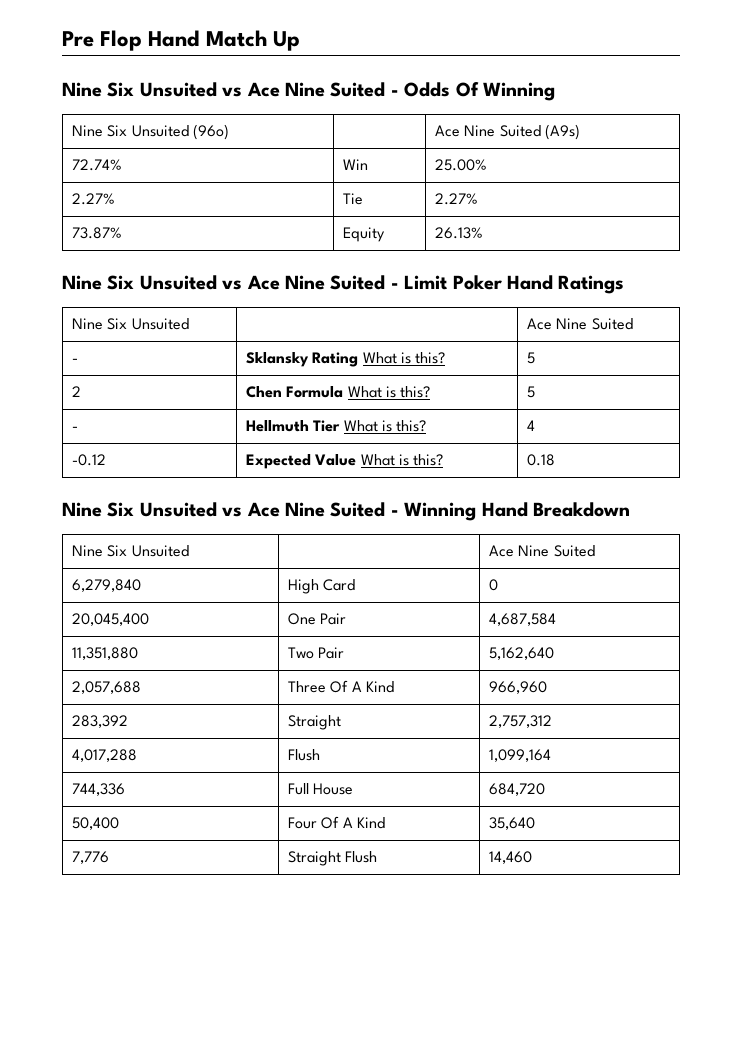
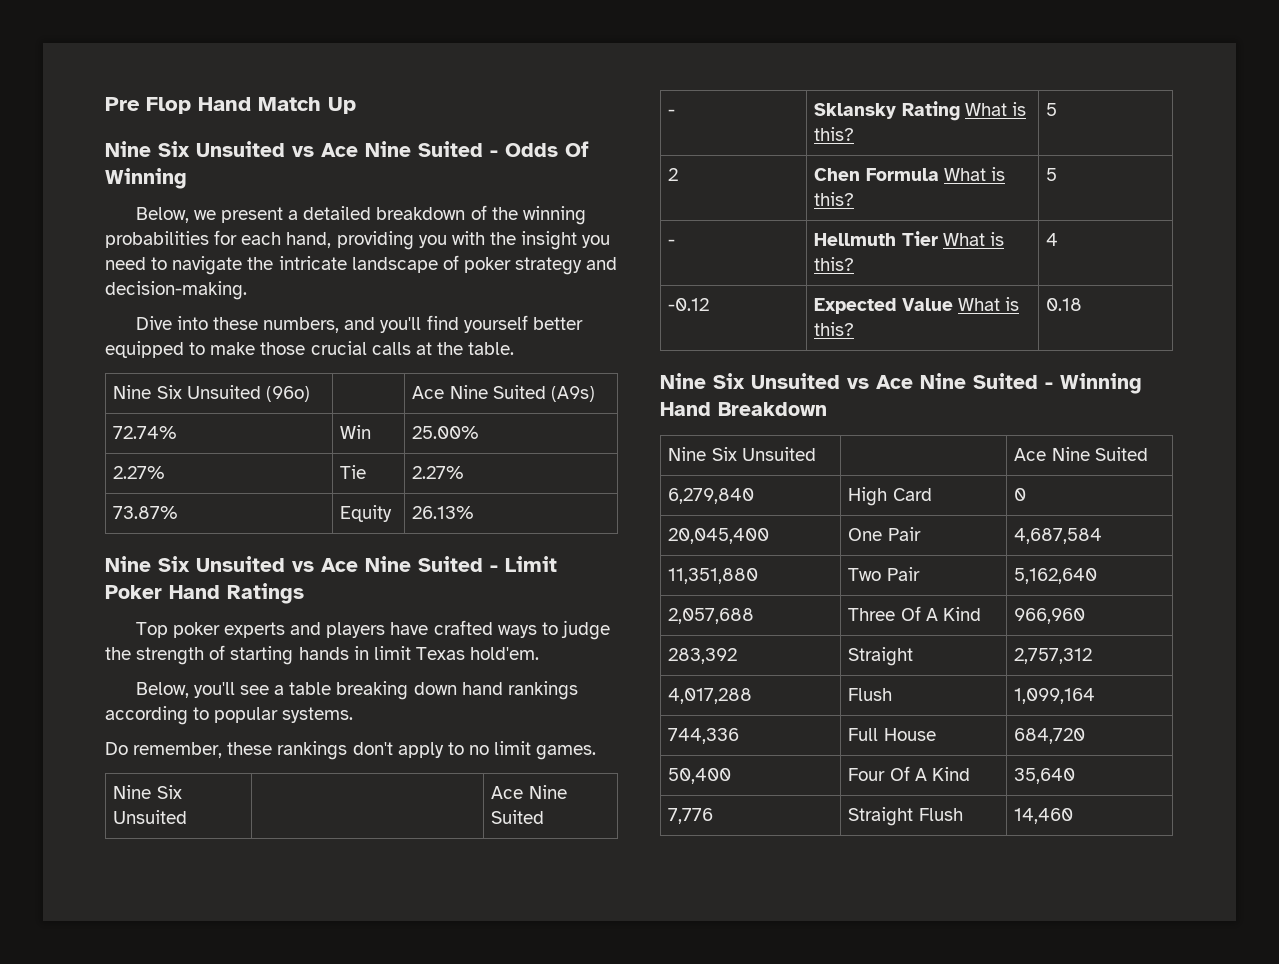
(555, 91) none -> [135,205,586,225] [105,230,611,250] [105,255,618,275] [105,281,247,300] [135,315,583,333] [105,341,515,358] // Below, we present a detailed breakdown of the winning probabilities for each hand, providing you with the insight you need to navigate the intricate landscape of poker strategy and decision-making. // Dive into these numbers, and you'll find yourself better equipped to make those crucial calls at the table.
(625, 284) none -> [135,620,610,640] [105,645,540,665] [135,681,578,700] [105,706,354,725] [105,741,597,760] // Top poker experts and players have crafted ways to judge the strength of starting hands in limit Texas hold'em. // Below, you'll see a table breaking down hand rankings according to popular systems. // Do remember, these rankings don't apply to no limit games.

